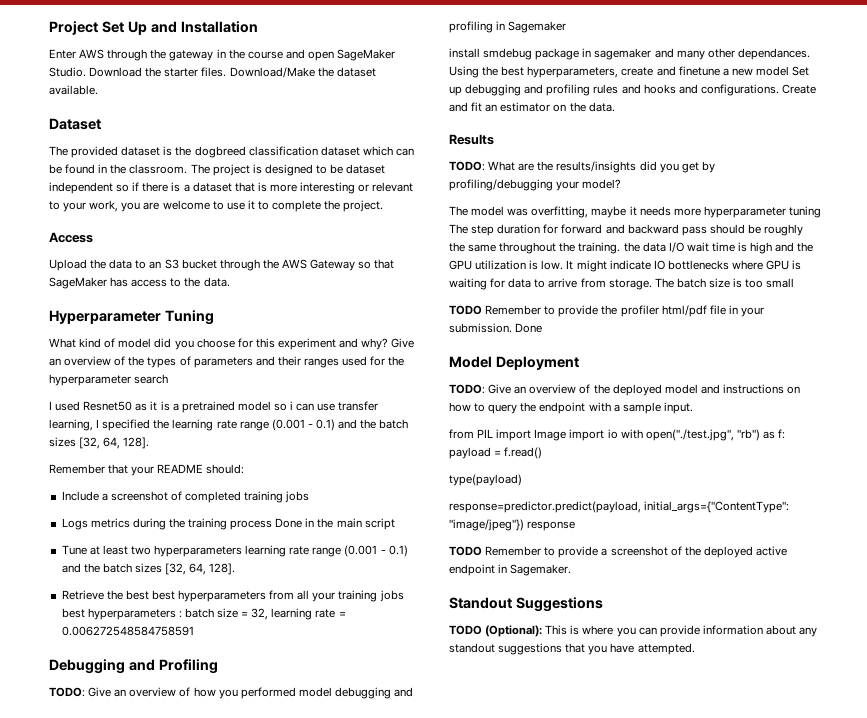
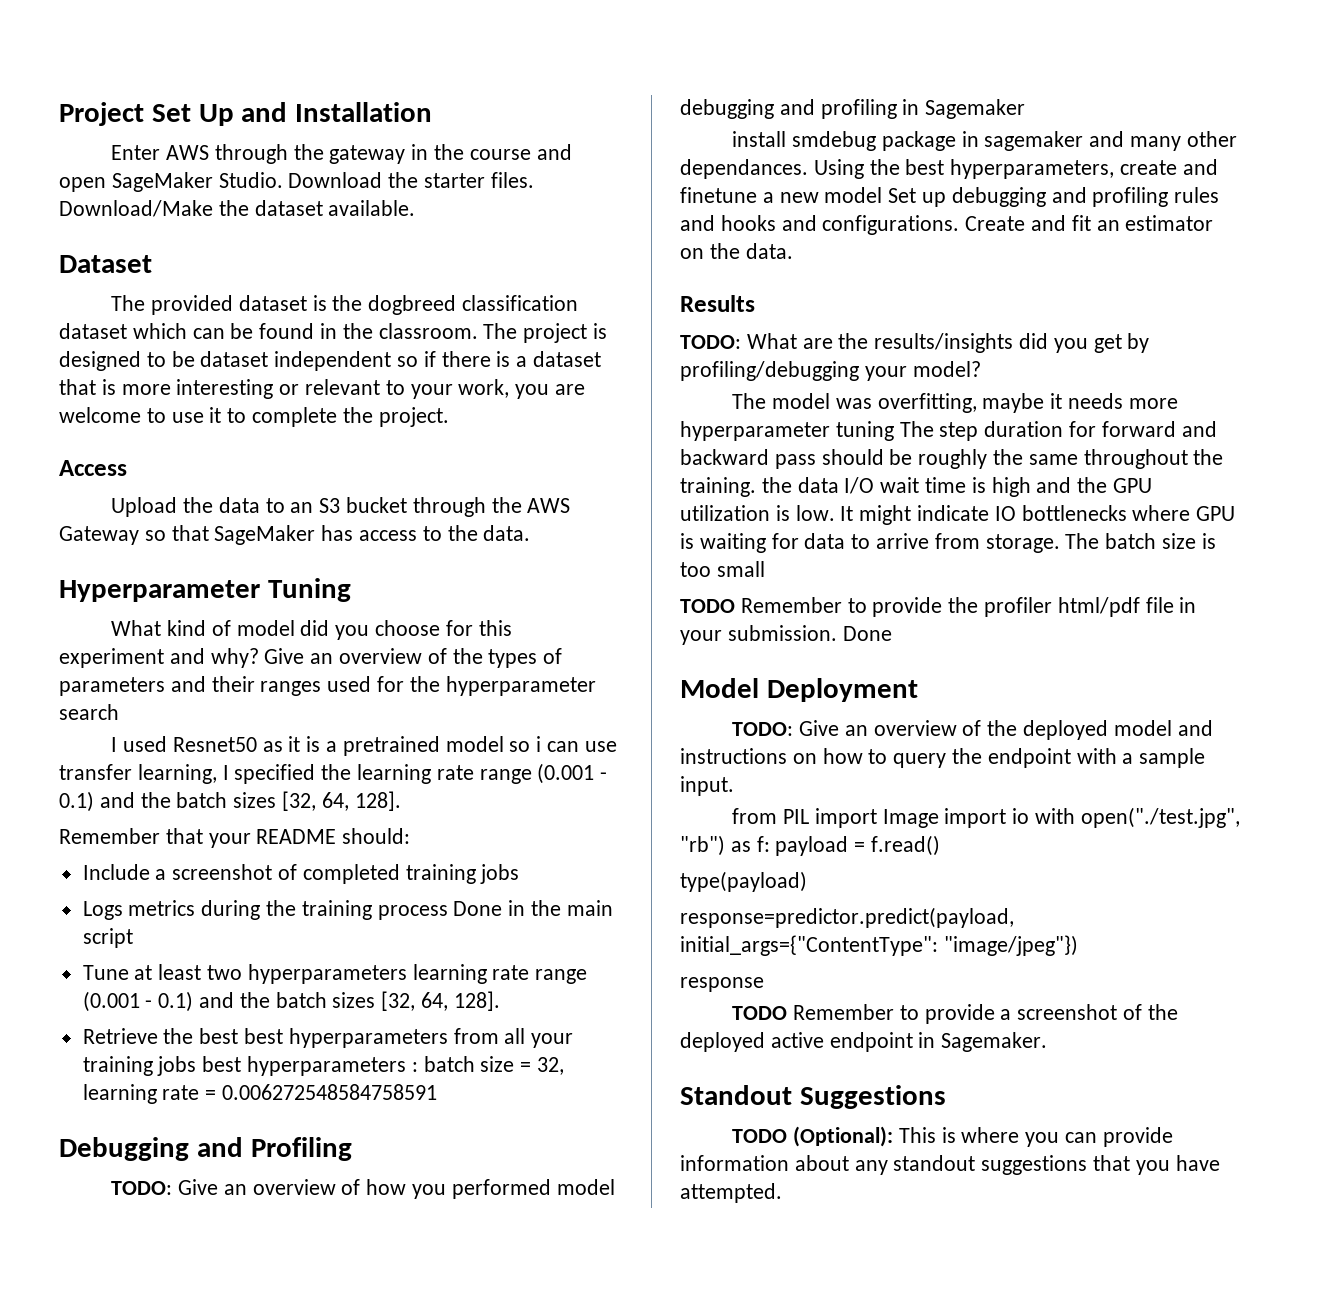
(524, 525) none -> (1078, 945) //

